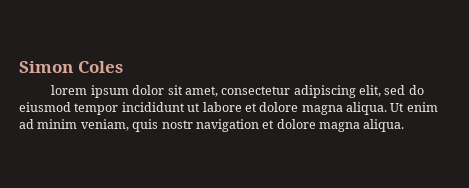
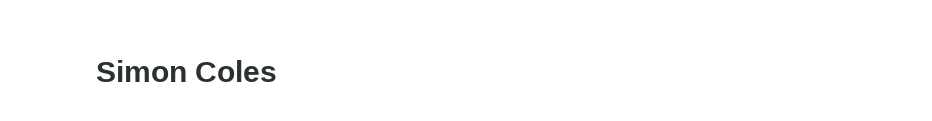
[51,85,424,98] [19,102,438,115] [19,119,405,132] // lorem ipsum dolor sit amet, consectetur adipiscing elit, sed do eiusmod tempor incididunt ut labore et dolore magna aliqua. Ut enim ad minim veniam, quis nostr navigation et dolore magna aliqua. -> (278, 71) none

